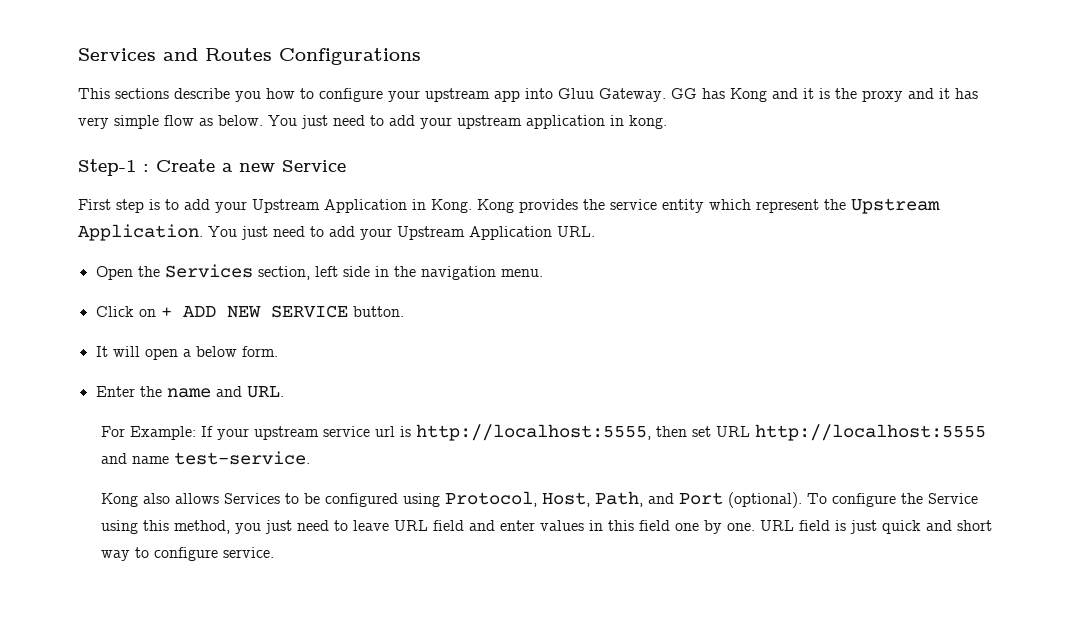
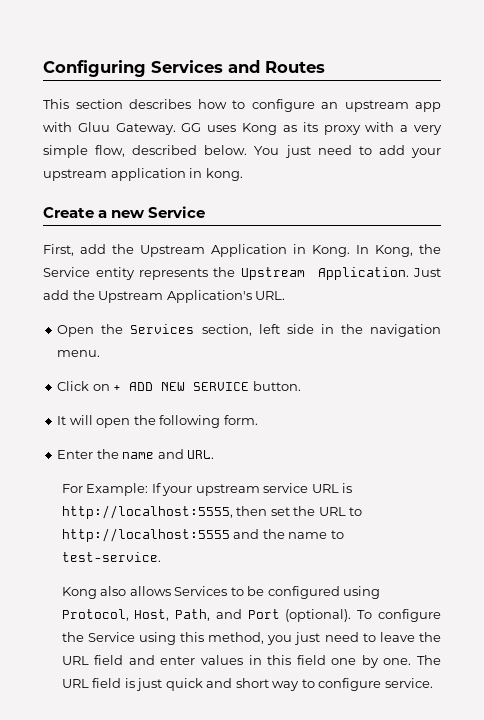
(78, 54) none -> [43,60,146,77] Configuring
[279,48,421,65] Configurations -> (325, 67) none
[115,88,261,102] sections describe you -> [75,99,191,109] section describes
[388,90,420,102] your -> [321,102,338,109] an
[525,88,553,99] into -> [43,122,72,132] with
[702,88,978,102] [78,115,213,129] has Kong and it is the proxy and it has very simple flow as -> [207,122,442,135] [43,145,198,158] uses Kong as its proxy with a very simple flow, described
[78,159,149,176] Step-1 : -> (243, 174) none
[78,198,940,214] [78,224,552,241] First step is to add your Upstream Application in Kong. Kong provides the service entity which represent the Upstream Application. You just need to add your Upstream Application -> [43,244,441,257] [43,267,441,280] [43,290,252,303] First, add the Upstream Application in Kong. In Kong, the Service entity represents the Upstream Application. Just add the Upstream Application's
[182,346,237,357] a below -> [133,415,221,428] the following
[374,426,395,437] url -> [311,484,339,493] URL
[715,424,986,441] [100,453,169,464] URL http://localhost:5555 and name -> [293,506,363,516] [61,528,344,542] the URL to http://localhost:5555 and the name to
(389, 525) none -> [419,632,441,642] the
(755, 527) none -> [416,655,441,665] The

